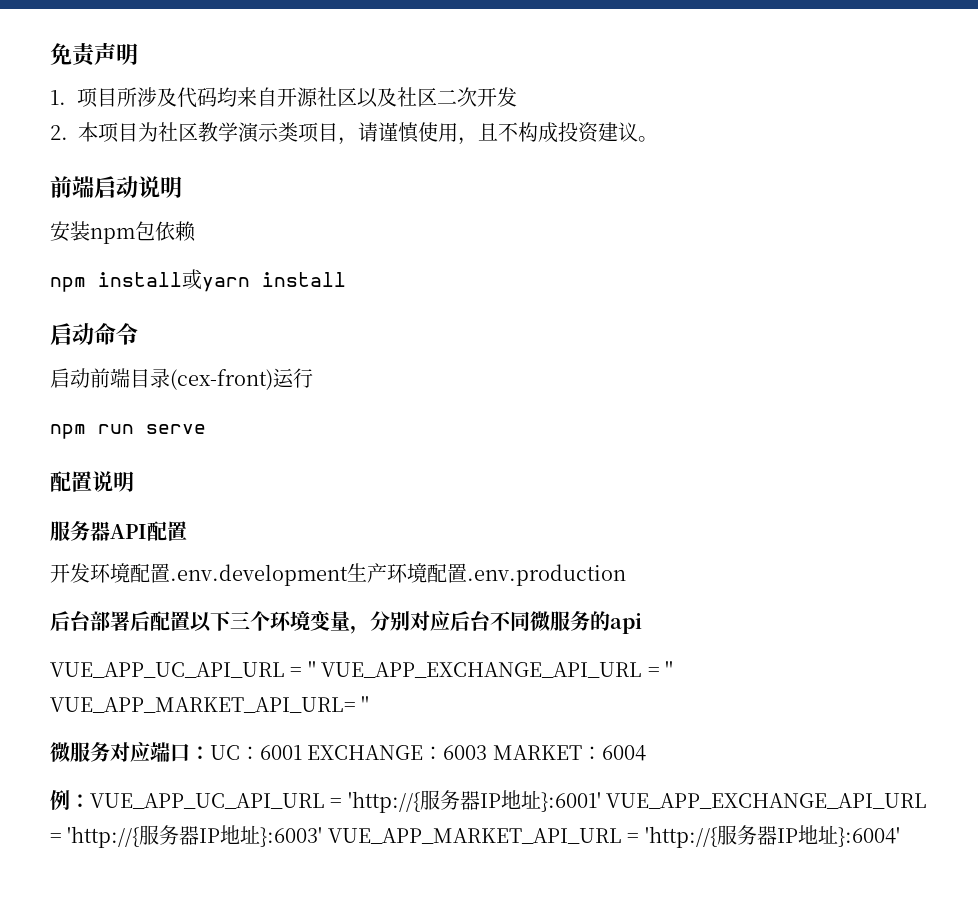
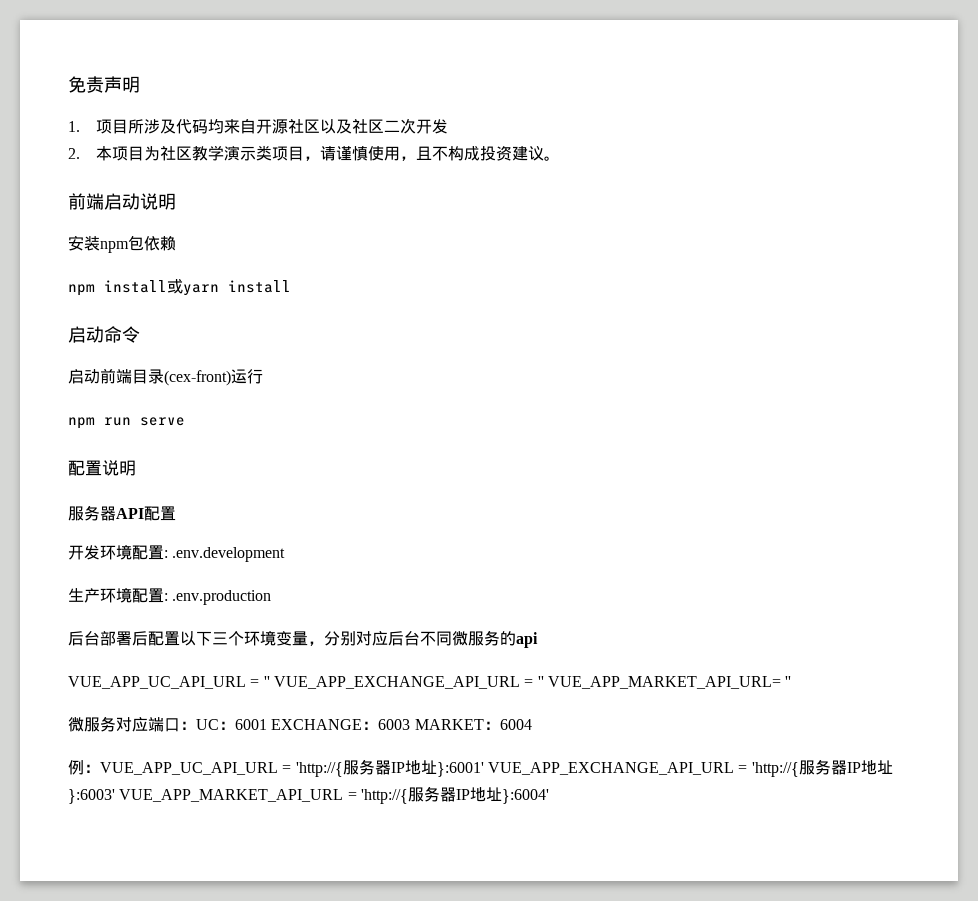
(170, 573) none -> [164,550,168,558] :
(348, 575) none -> (286, 554) //
(467, 573) none -> [164,593,168,601] :

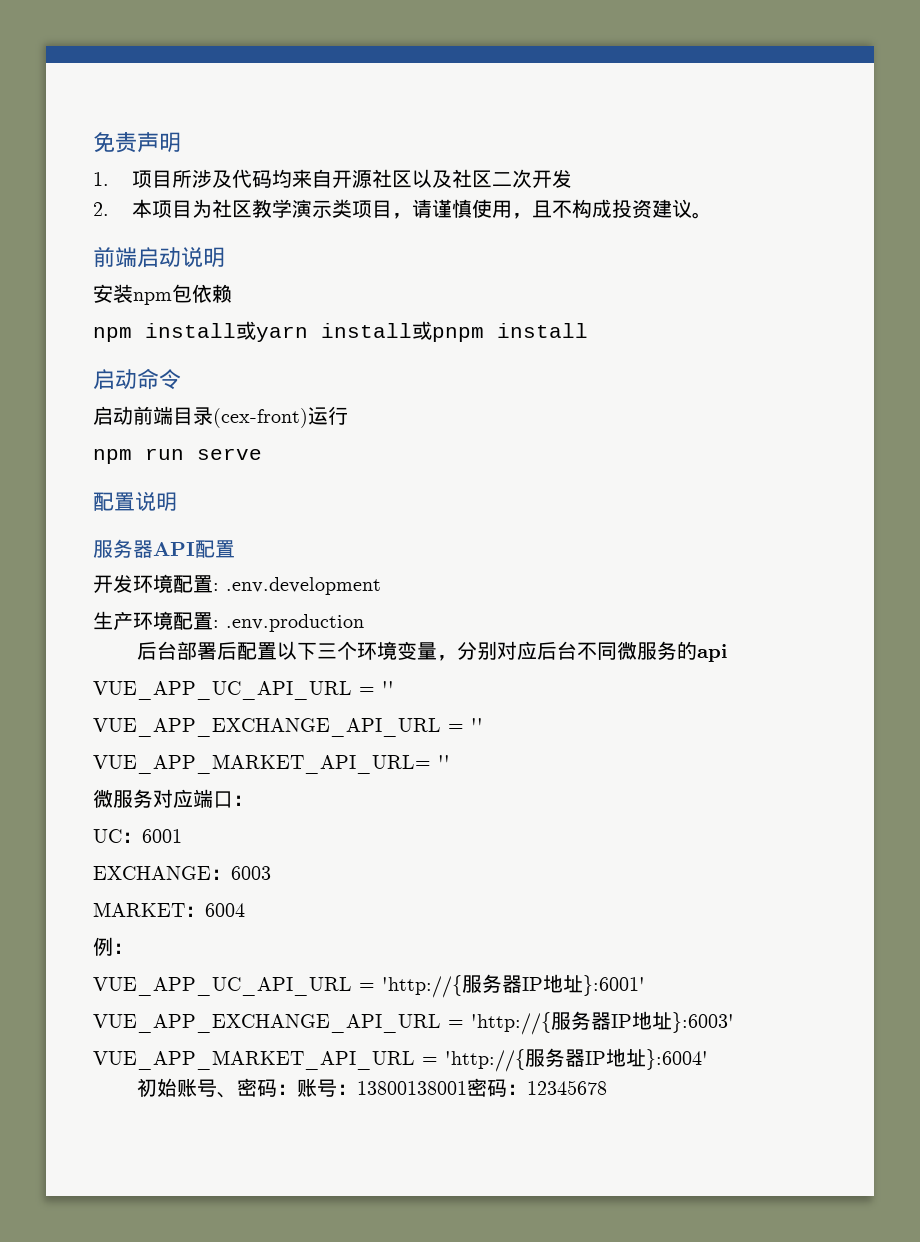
(291, 286) none -> [412,321,588,342] 或pnpm install
(270, 681) none -> (394, 688) //
(544, 681) none -> (483, 725) //
(196, 725) none -> (253, 800) //
(267, 724) none -> (182, 836) //
(411, 724) none -> (271, 873) //
(100, 768) none -> (133, 948) //
(484, 769) none -> (645, 985) //
(115, 796) none -> (734, 1022) //
(549, 796) none -> [137,1078,608,1098] // 初始账号、密码：账号：13800138001密码：12345678

